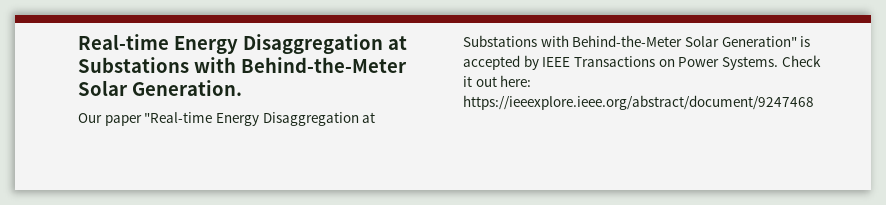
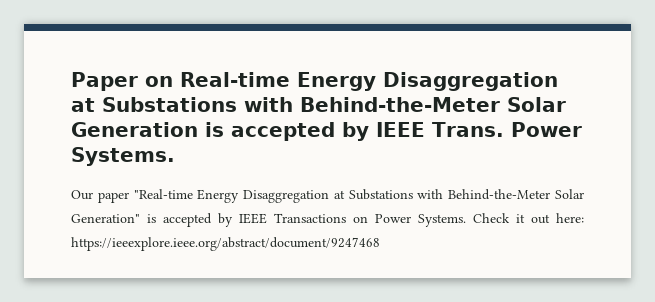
(78, 42) none -> [71,72,173,91] Paper on
[131,80,242,96] Generation. -> [71,122,582,141] [71,147,175,166] Generation is accepted by IEEE Trans. Power Systems.

